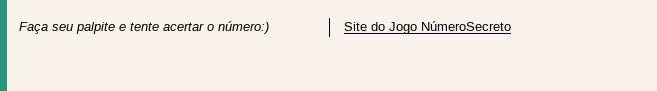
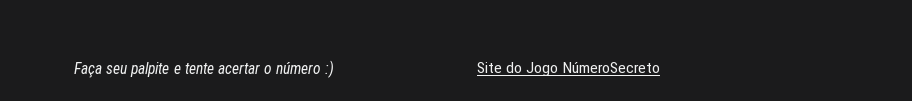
[218,21,269,34] número:) -> [276,60,335,78] número :)

